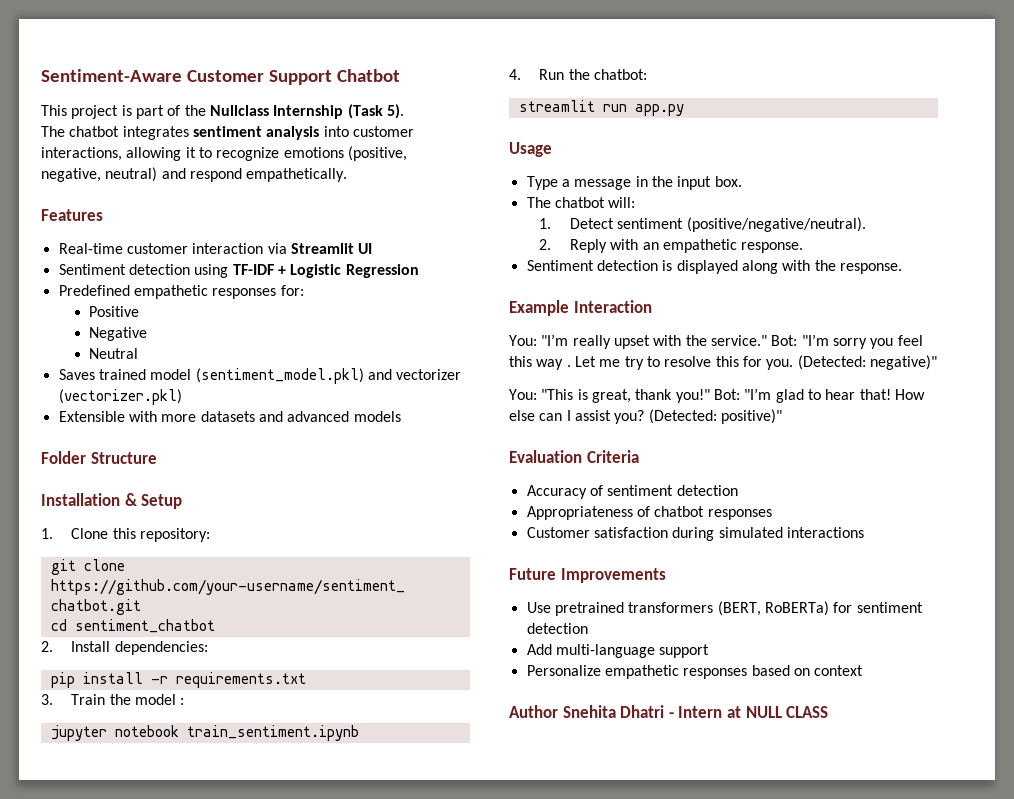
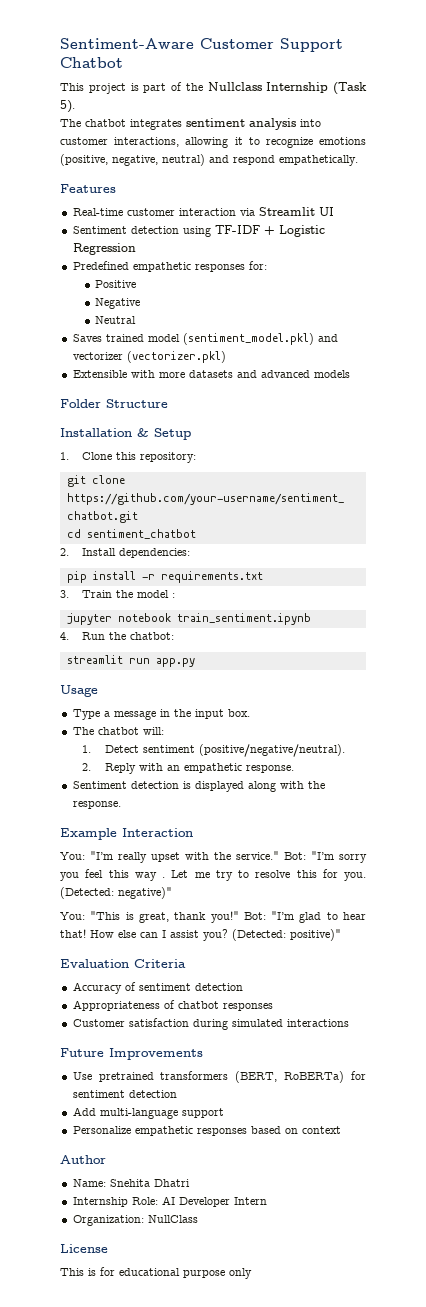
(558, 711) none -> [72,1179,106,1187] // Name:
[668,706,829,718] - Intern at NULL CLASS -> [72,1196,267,1207] [72,1215,198,1226] [60,1244,108,1253] [60,1267,252,1279] // Internship Role: AI Developer Intern // Organization: NullClass // License // This is for educational purpose only

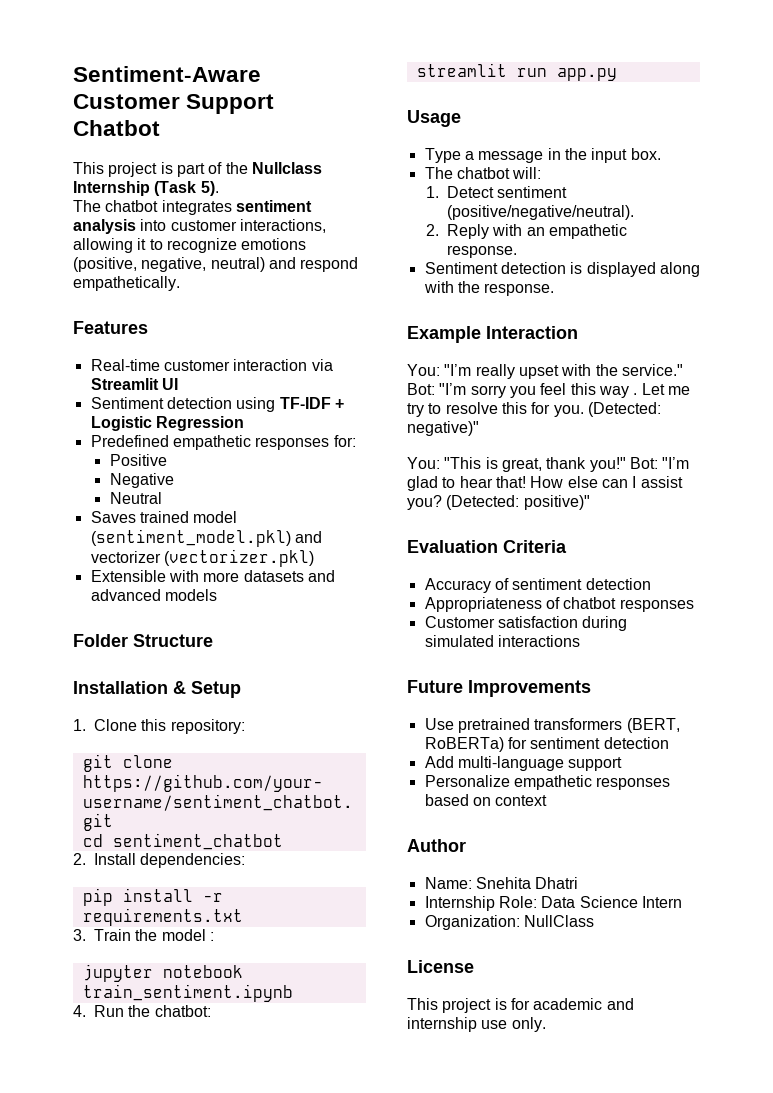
[161,1196,230,1207] AI Developer -> [541,896,638,908] Data Science
(84, 1272) none -> [442,998,492,1013] project
[119,1268,252,1279] educational purpose only -> [533,998,634,1010] [407,1017,546,1032] academic and internship use only.

